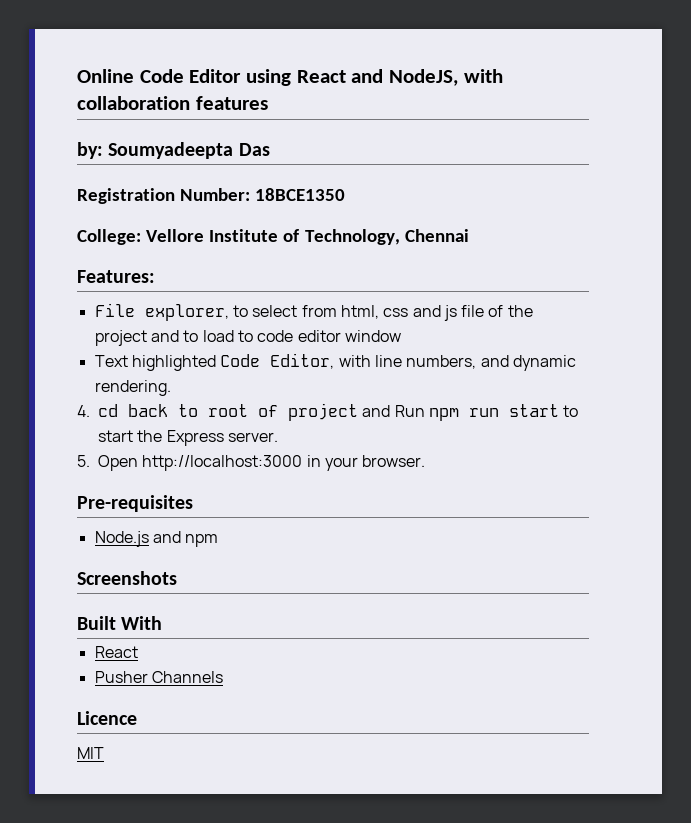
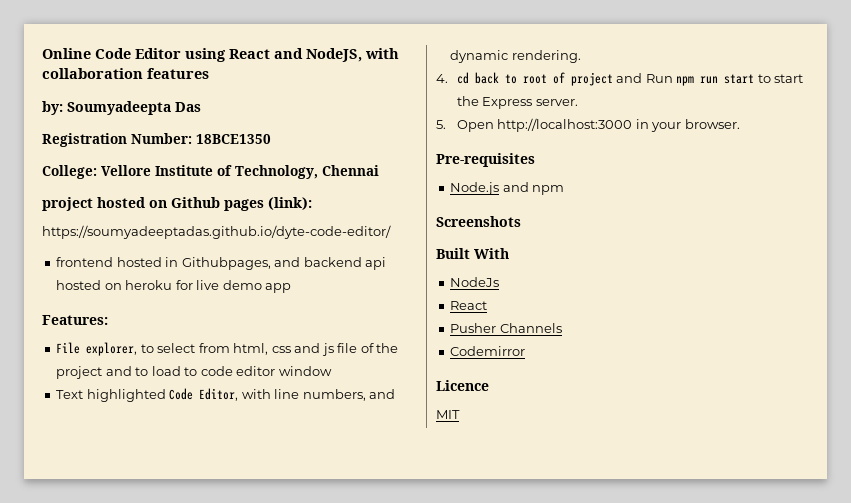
(469, 235) none -> [42,197,312,211] [42,225,391,239] [56,257,387,270] [56,280,292,293] // project hosted on Github pages (link): // https://soumyadeeptadas.github.io/dyte-code-editor/ // frontend hosted in Githubpages, and backend api hosted on heroku for live demo app
(163, 623) none -> [450,277,500,287] // NodeJs
(223, 677) none -> [450,346,526,356] // Codemirror

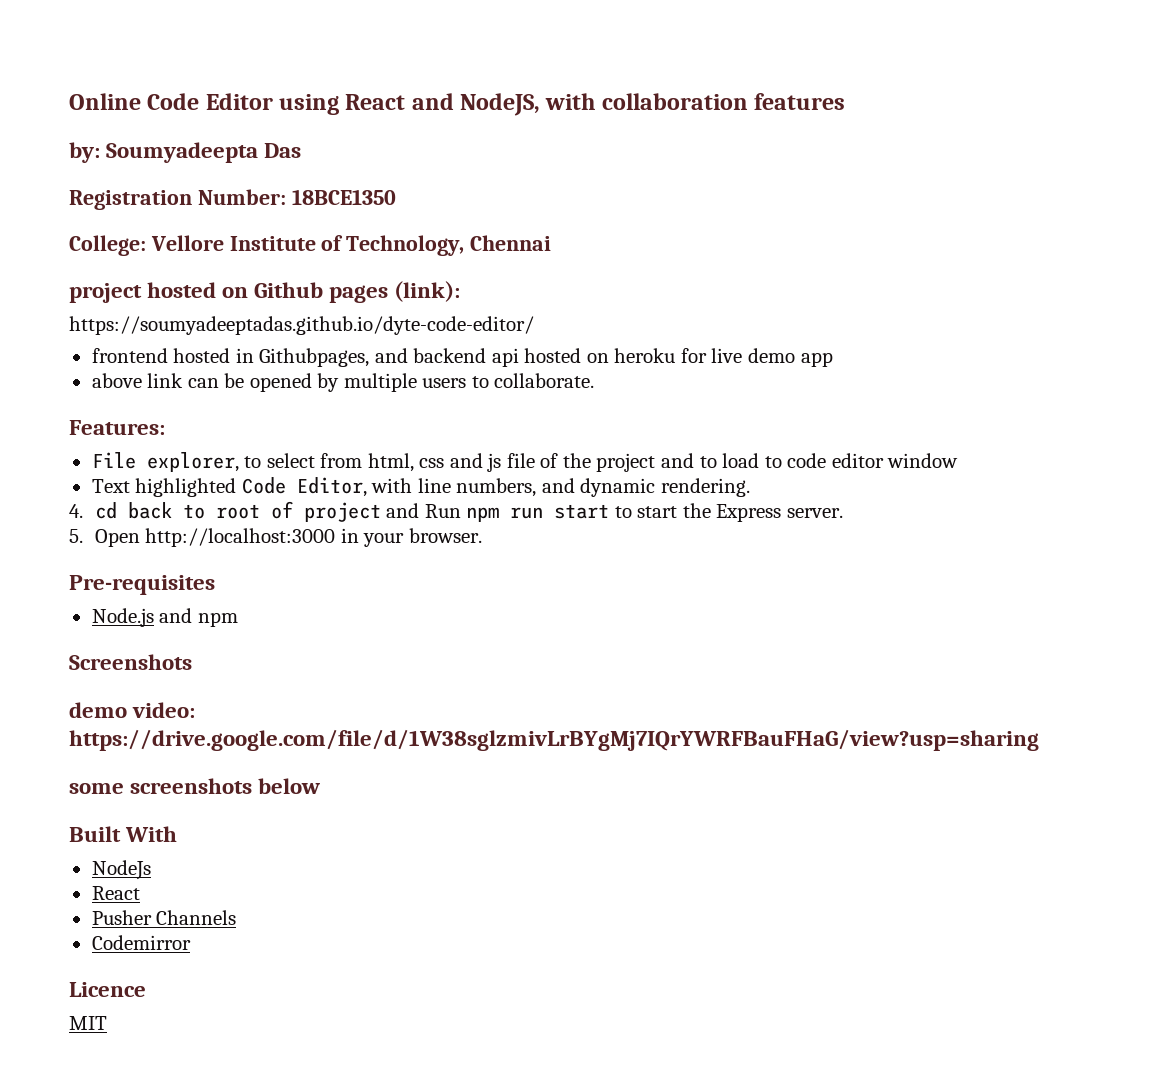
(292, 288) none -> [91,373,595,392] // above link can be opened by multiple users to collaborate.
(521, 221) none -> [69,702,196,718] [69,729,1039,751] [69,778,321,794] // demo video: https://drive.google.com/file/d/1W38sglzmivLrBYgMj7IQrYWRFBauFHaG/view?usp=sharing // some screenshots below

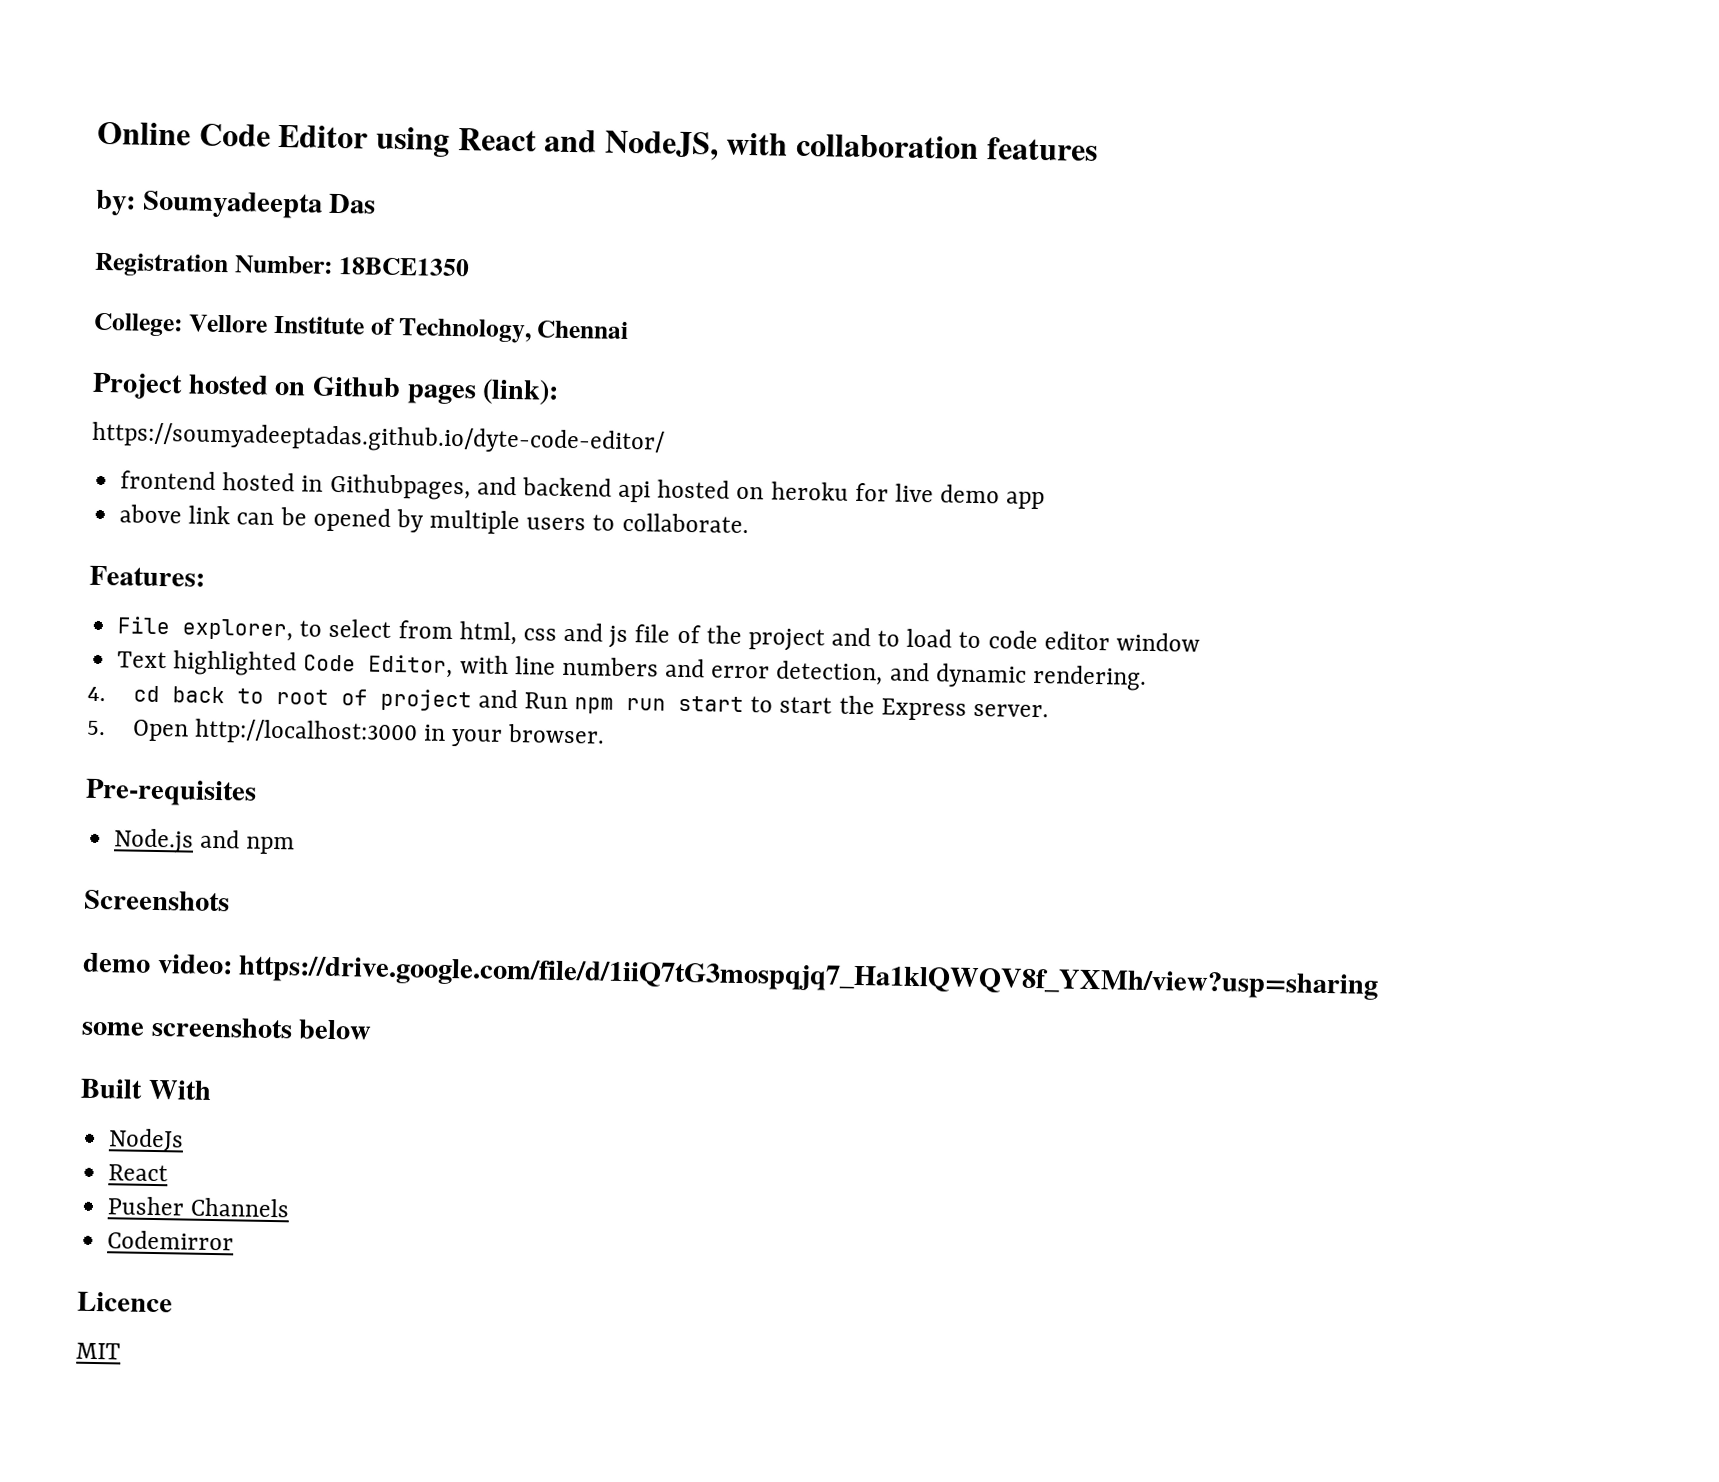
[69,283,142,303] project -> [92,372,183,400] Project
[456,478,537,497] numbers, -> [561,656,884,686] numbers and error detection,
[69,729,1039,751] https://drive.google.com/file/d/1W38sglzmivLrBYgMj7IQrYWRFBauFHaG/view?usp=sharing -> [238,955,1380,1000] https://drive.google.com/file/d/1iiQ7tG3mospqjq7_Ha1klQWQV8f_YXMh/view?usp=sharing

